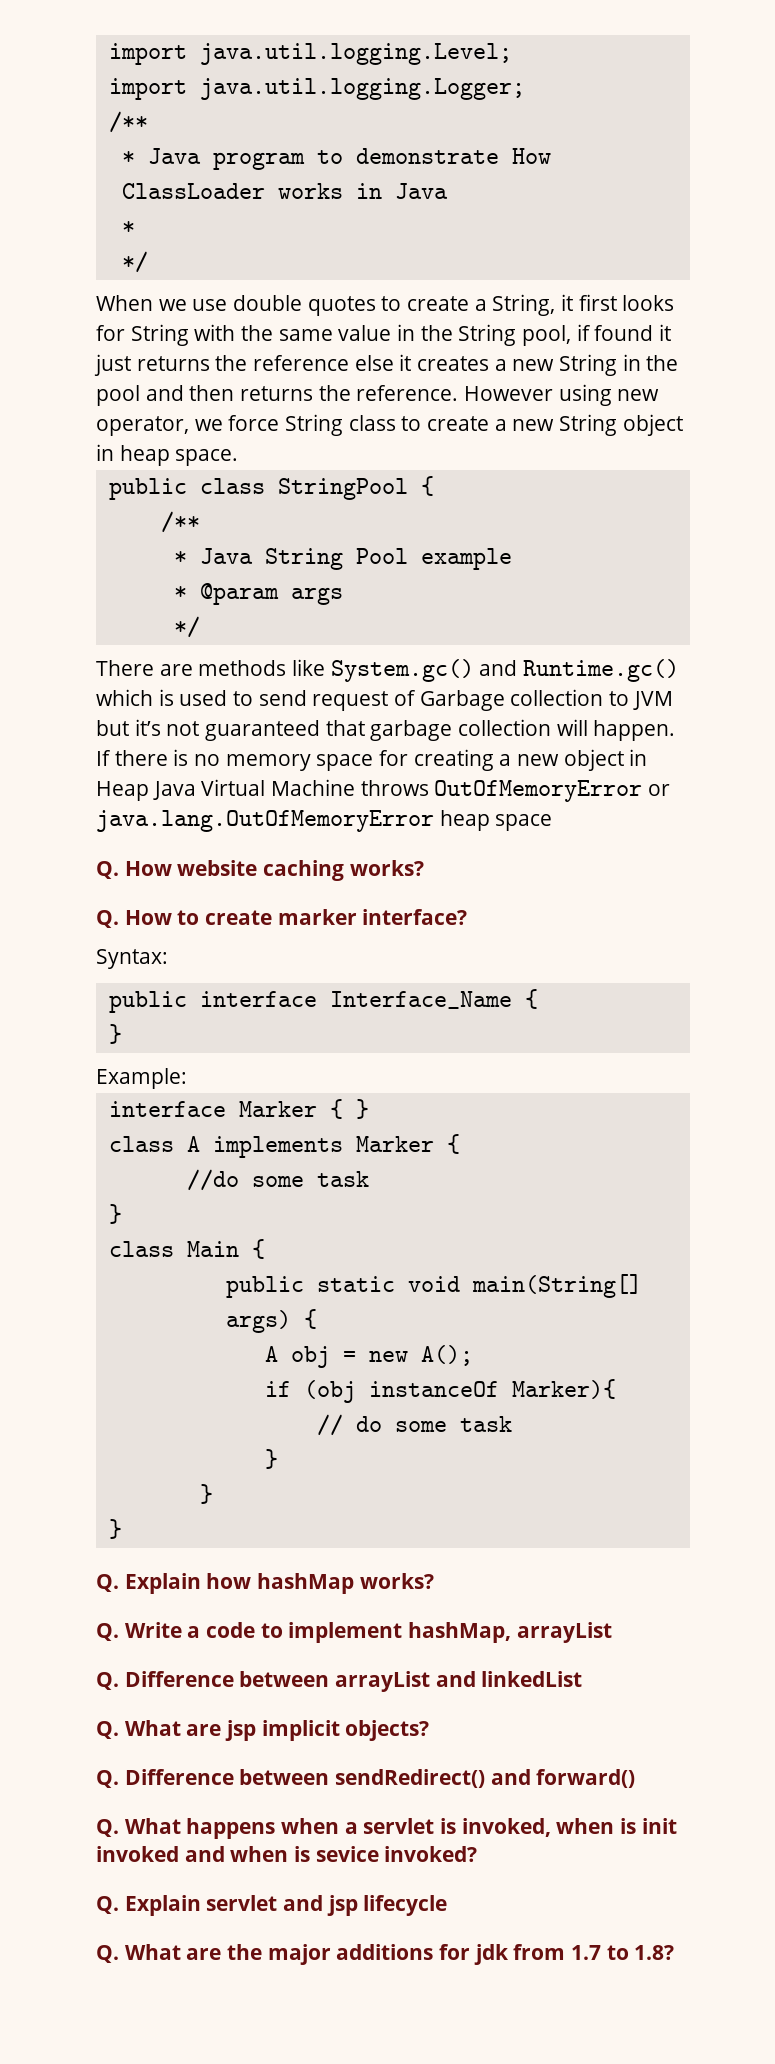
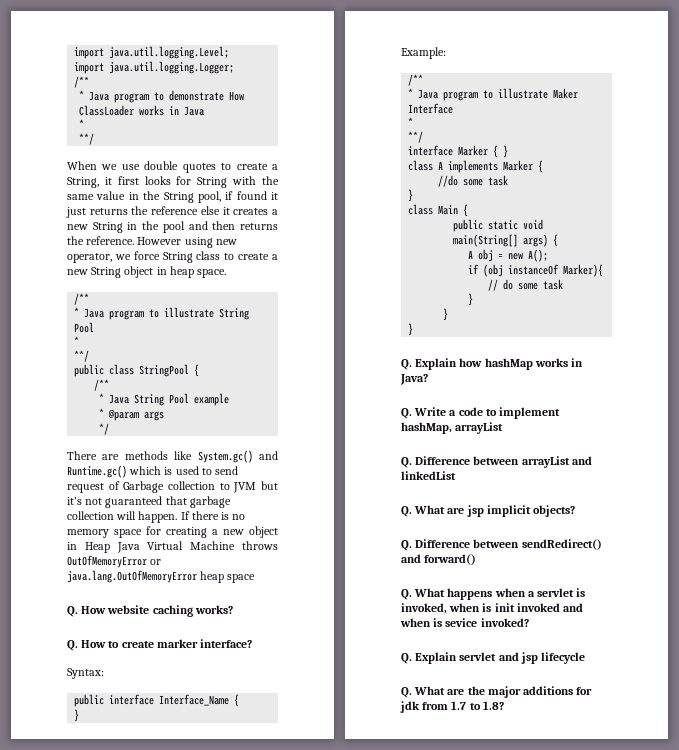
[121,251,148,273] */ -> [79,133,95,145] **/
(239, 457) none -> [74,293,90,305] [74,307,250,320] [74,322,95,333] [74,336,80,346] [74,350,90,362] // /** // * Java program to illustrate String Pool // * // **/
(187, 1078) none -> [408,74,424,86] [408,88,579,101] [408,103,454,114] [408,117,414,127] [408,131,424,143] // /** // * Java program to illustrate Maker Interface // * // **/
[359,1573,434,1589] works? -> [534,358,584,367] [400,374,428,385] works in Java?

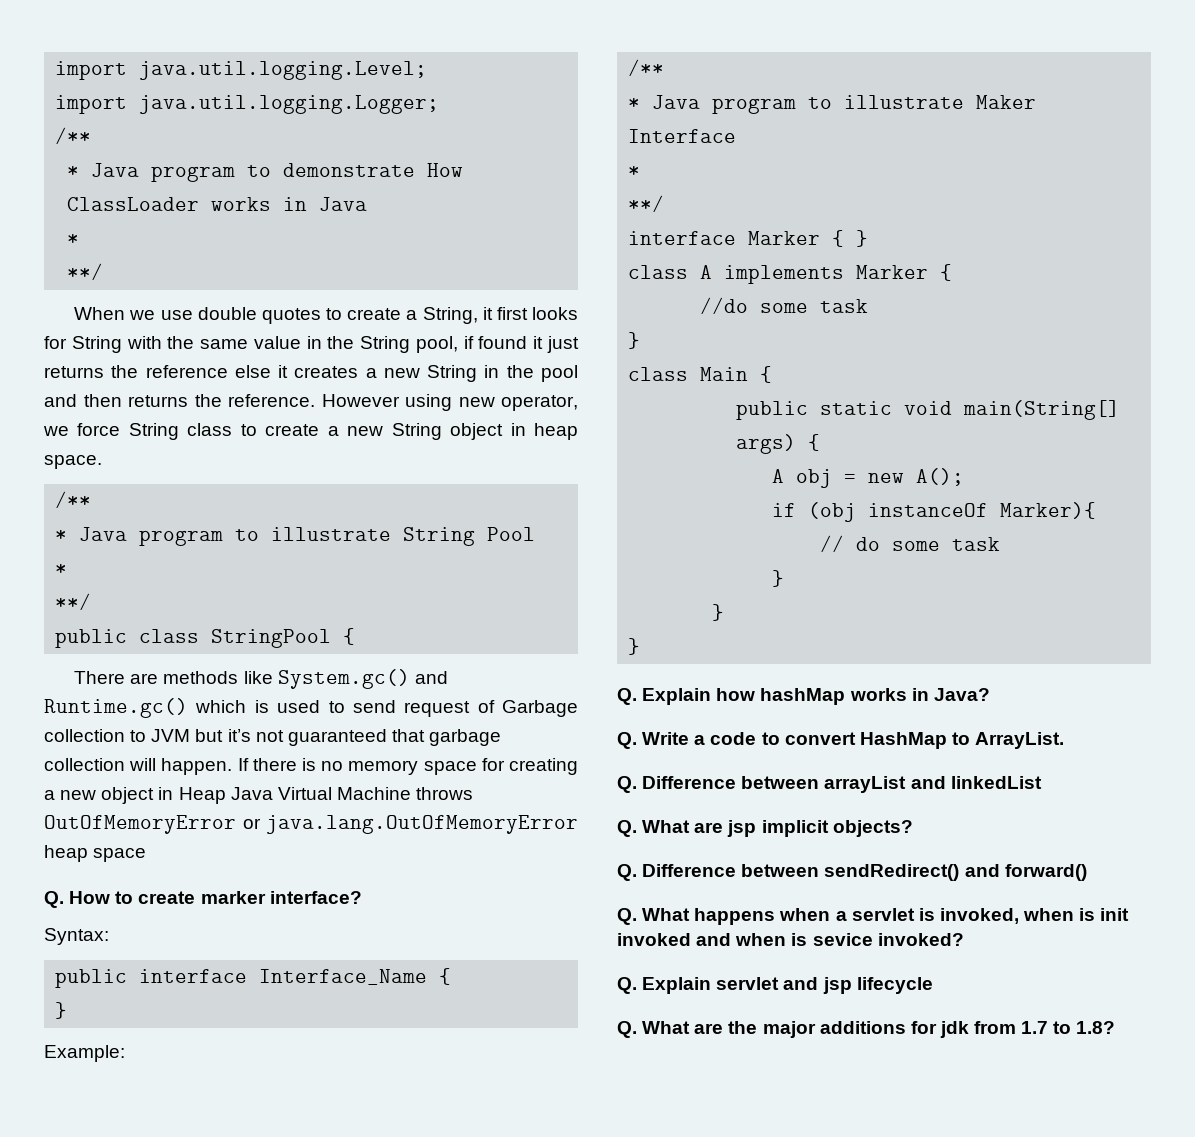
[94,379,110,391] [99,393,230,406] [99,408,165,421] [99,423,110,435] // /** // * Java String Pool example // * @param args // */ -> (356, 636) none
[67,605,233,617] // Q. How website caching works? -> (147, 855) none
[499,407,561,419] [401,422,504,434] implement hashMap, arrayList -> [784,732,1065,749] convert HashMap to ArrayList.

